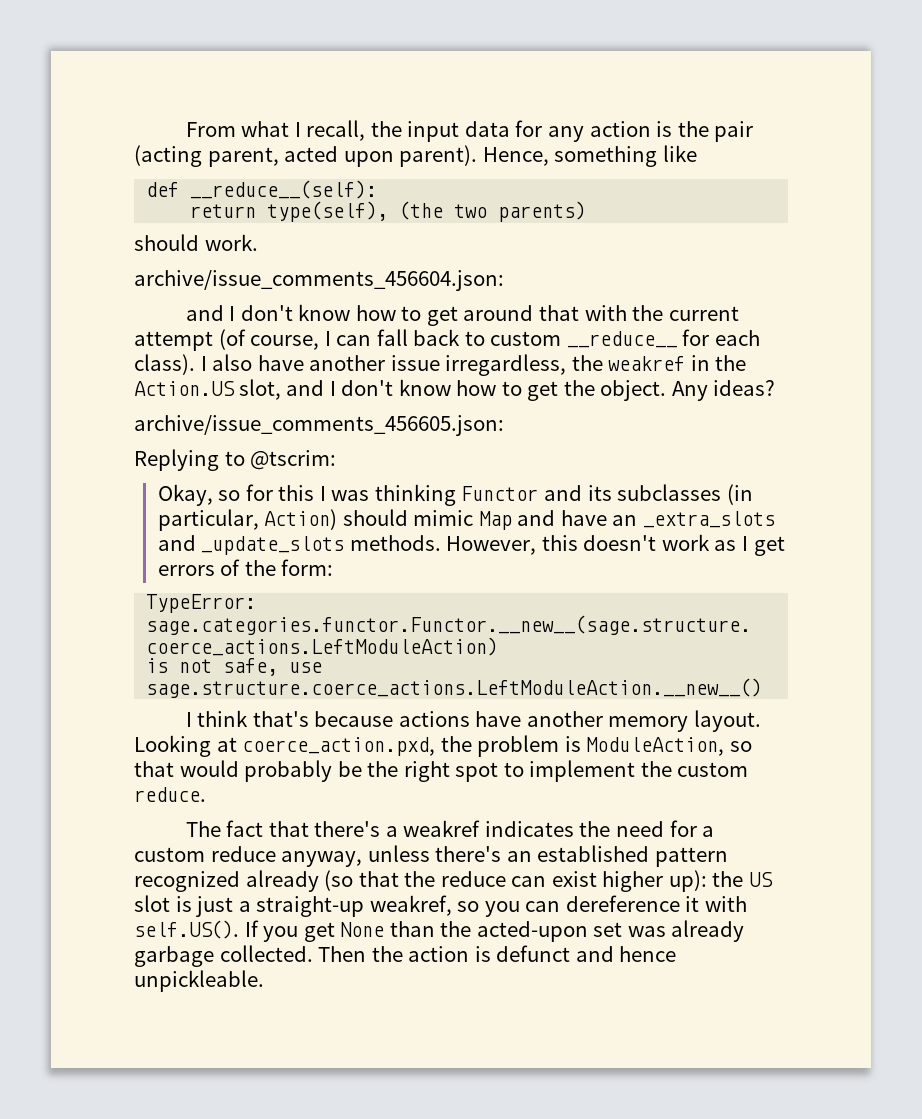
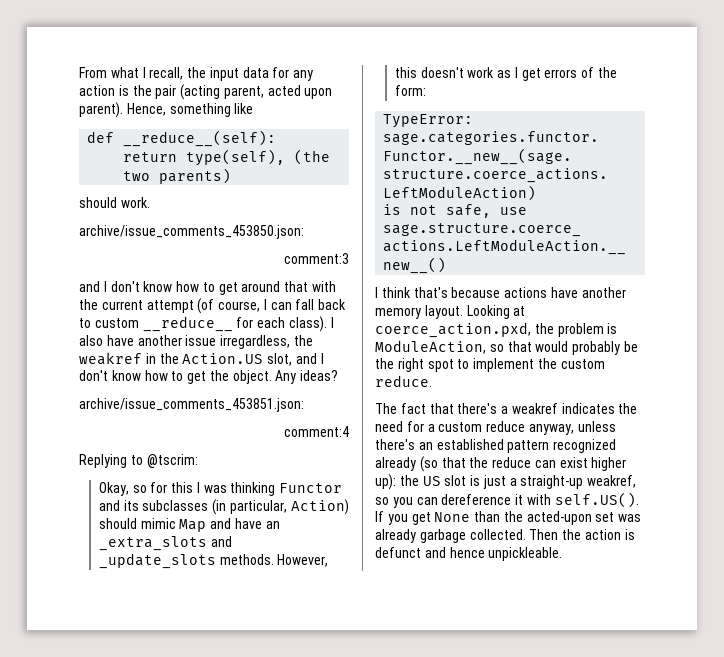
[134,270,504,291] archive/issue_comments_456604.json: -> [79,225,304,239] [284,253,349,264] archive/issue_comments_453850.json: // comment:3
[134,415,504,436] archive/issue_comments_456605.json: -> [79,398,304,412] [284,426,349,437] archive/issue_comments_453851.json: // comment:4

